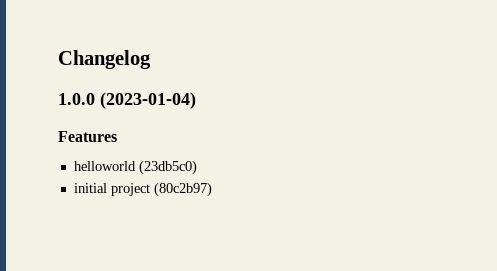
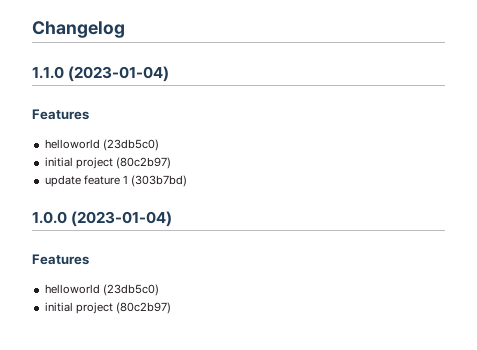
(151, 59) none -> [32,66,170,82] [32,109,89,120] [44,139,159,151] [44,157,171,169] [44,175,187,187] // 1.1.0 (2023-01-04) // Features // helloworld (23db5c0) // initial project (80c2b97) // update feature 1 (303b7bd)

